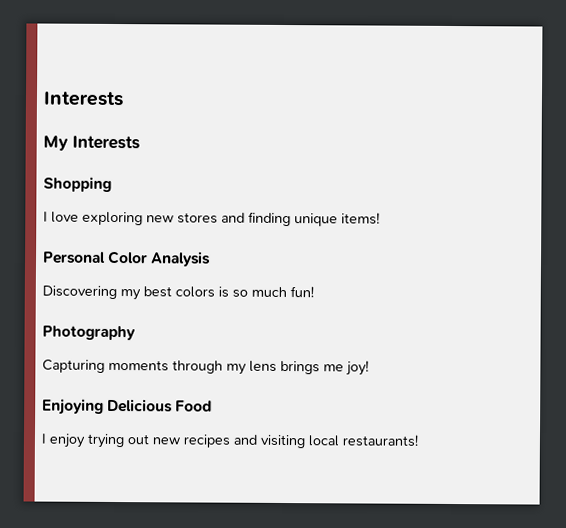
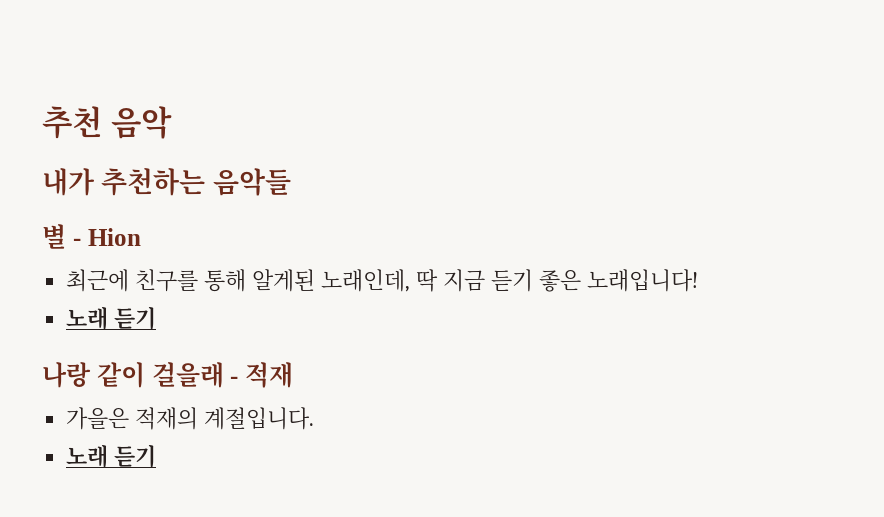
[43,91,124,107] [43,135,140,151] [43,176,112,192] [43,211,380,227] [42,250,212,267] [42,285,314,301] [42,325,136,341] [42,359,369,376] [42,398,213,415] [41,433,418,449] Interests // My Interests // Shopping // I love exploring new stores and finding unique items! // Personal Color Analysis // Discovering my best colors is so much fun! // Photography // Capturing moments through my lens brings me joy! // Enjoying Delicious Food // I enjoy trying out new recipes and visiting local restaurants! -> [42,106,172,139] [42,168,291,196] [42,224,141,249] [66,269,698,292] [66,306,157,330] [42,362,293,388] [66,407,315,430] [66,444,157,468] 추천 음악 // 내가 추천하는 음악들 // 별 - Hion // 최근에 친구를 통해 알게된 노래인데, 딱 지금 듣기 좋은 노래입니다! // 노래 듣기 // 나랑 같이 걸을래 - 적재 // 가을은 적재의 계절입니다. // 노래 듣기

